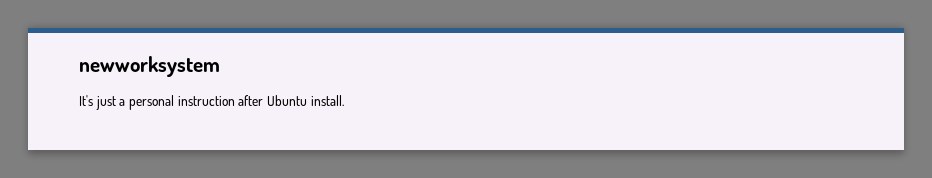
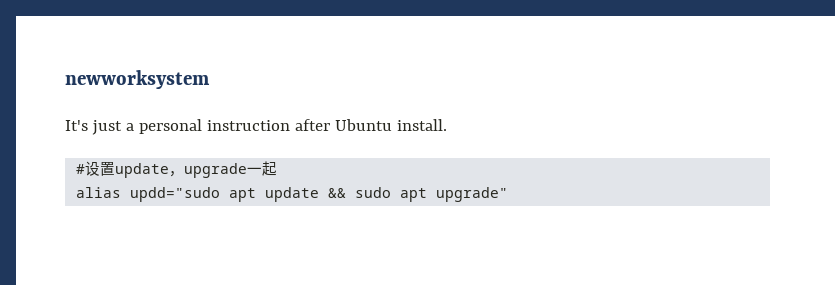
(344, 100) none -> [76,161,278,178] [76,187,509,202] // #设置update，upgrade一起 // alias updd="sudo apt update && sudo apt upgrade"

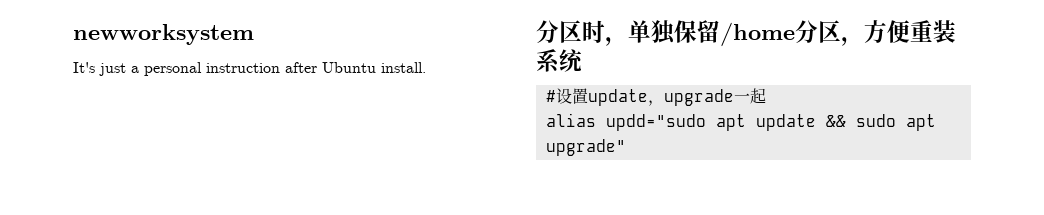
(447, 125) none -> [536,20,956,47] [536,49,583,73] // 分区时，单独保留/home分区，方便重装系统

